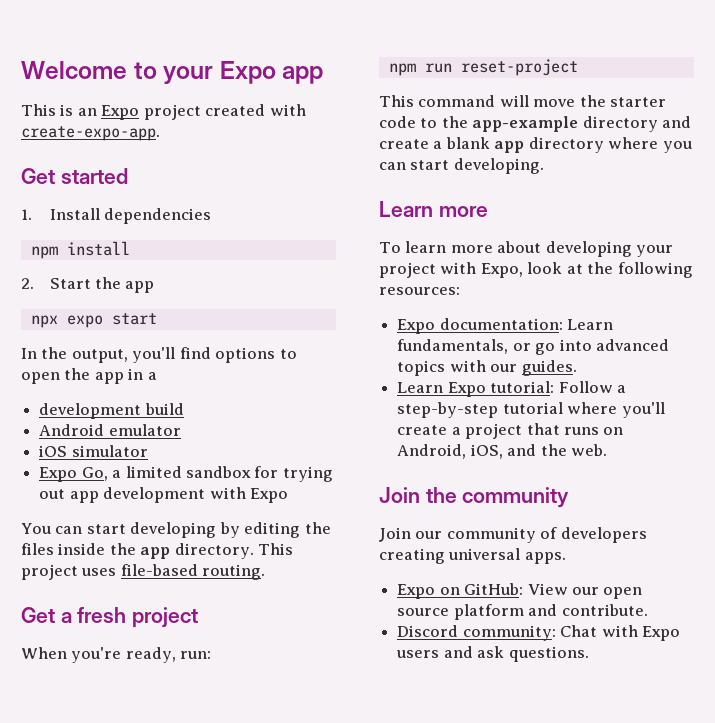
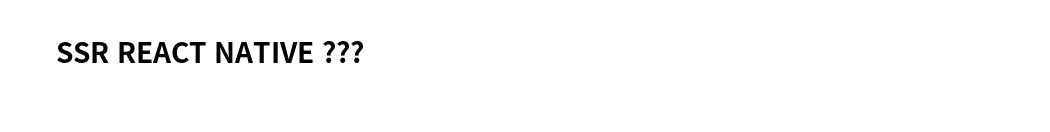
[21,61,324,84] [21,104,306,120] [21,126,160,141] [21,168,128,184] [21,208,211,224] [30,241,130,259] [21,277,155,293] [30,313,157,328] [21,347,297,363] [21,368,157,384] [39,403,184,419] [39,424,181,436] [39,445,148,457] [39,466,333,482] [39,487,288,503] [21,522,331,538] [21,543,294,559] [21,564,266,580] [21,607,199,628] [21,647,212,663] [388,59,578,76] [379,95,667,107] [379,116,692,132] [379,137,692,153] [379,158,544,174] [379,201,488,217] [379,241,674,257] [379,262,693,278] [379,287,460,295] [397,318,614,334] [397,339,669,355] [397,360,577,376] [397,381,626,397] [397,402,665,418] [397,423,624,439] [397,444,607,459] [379,487,570,508] [379,527,647,543] [379,548,566,564] [397,583,643,599] [397,604,648,620] [397,625,680,641] [396,646,589,662] Welcome to your Expo app // This is an Expo project created with create-expo-app. // Get started // 1. Install dependencies // npm install // 2. Start the app // npx expo start // In the output, you'll find options to open the app in a // development build // Android emulator // iOS simulator // Expo Go, a limited sandbox for trying out app development with Expo // You can start developing by editing the files inside the app directory. This project uses file-based routing. // Get a fresh project // When you're ready, run: // npm run reset-project // This command will move the starter code to the app-example directory and create a blank app directory where you can start developing. // Learn more // To learn more about developing your project with Expo, look at the following resources: // Expo documentation: Learn fundamentals, or go into advanced topics with our guides. // Learn Expo tutorial: Follow a step-by-step tutorial where you'll create a project that runs on Android, iOS, and the web. // Join the community // Join our community of developers creating universal apps. // Expo on GitHub: View our open source platform and contribute. // Discord community: Chat with Expo users and ask questions. -> [56,41,364,63] SSR REACT NATIVE ???

